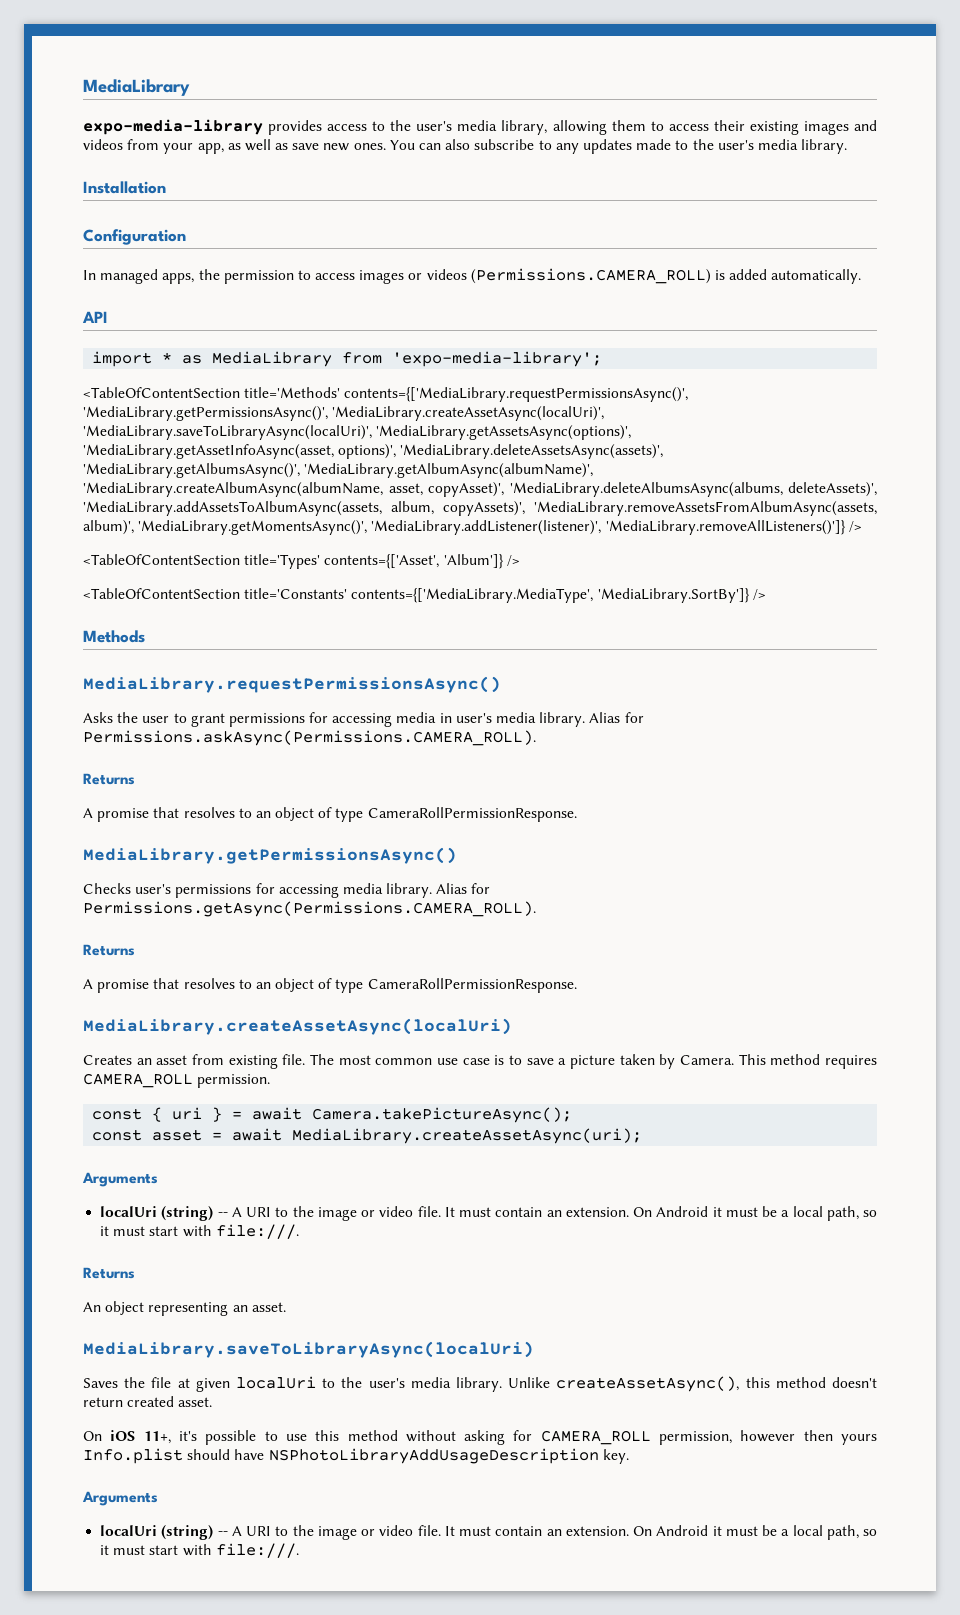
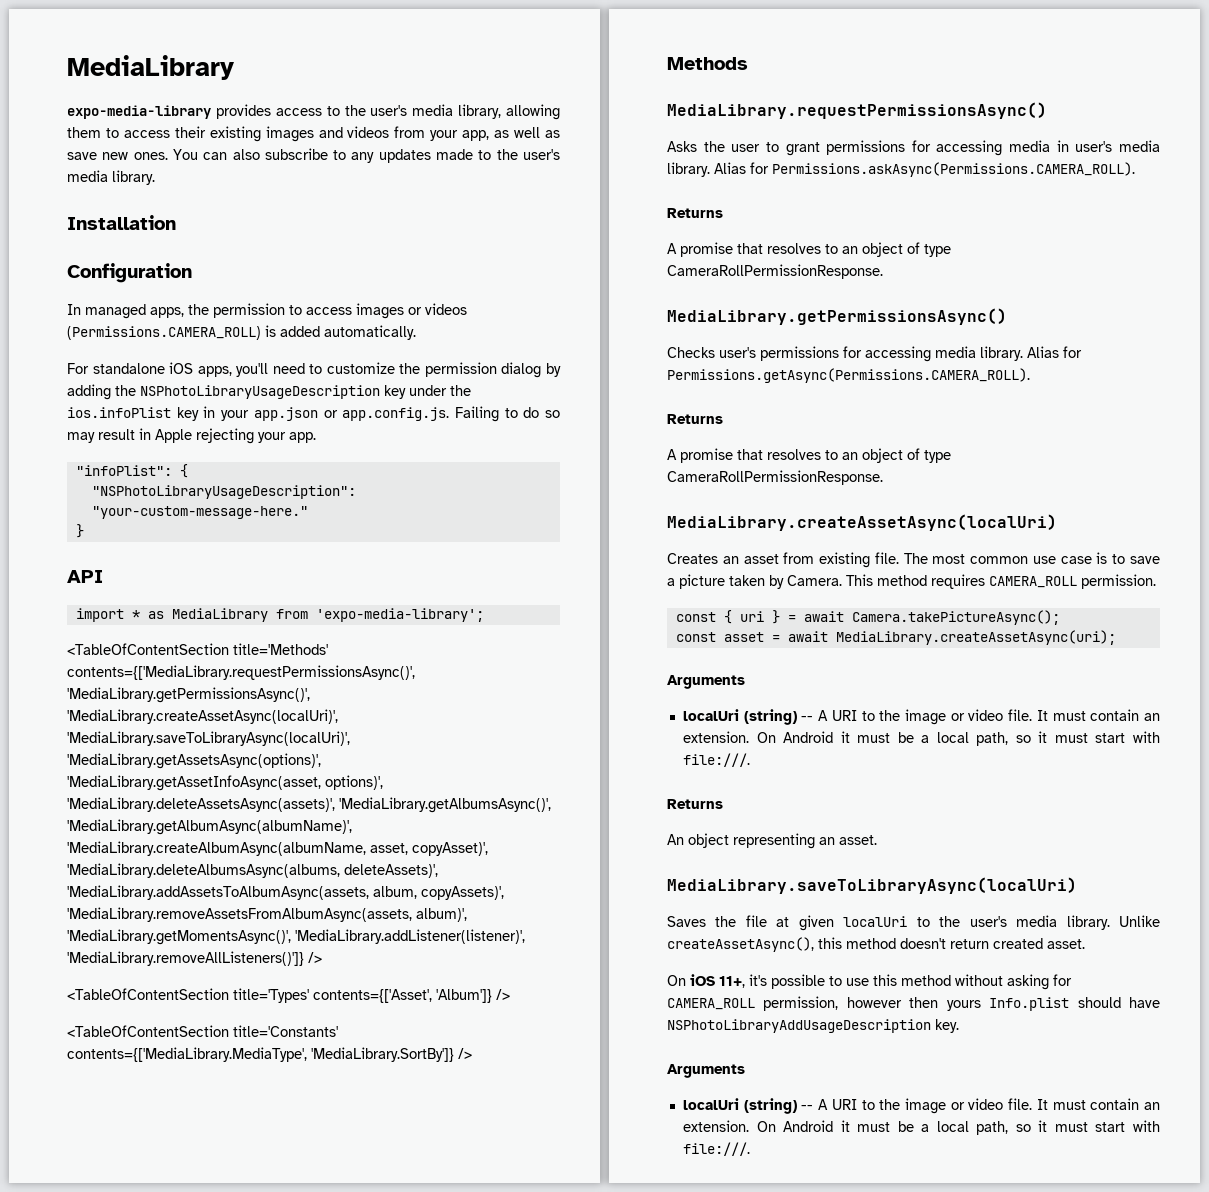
(862, 276) none -> [67,362,561,378] [67,384,471,400] [67,406,560,422] [67,428,316,444] [75,464,188,478] [91,485,356,499] [91,506,308,519] [75,524,84,538] // For standalone iOS apps, you'll need to customize the permission dialog by adding the NSPhotoLibraryUsageDescription key under the ios.infoPlist key in your app.json or app.config.js. Failing to do so may result in Apple rejecting your app. // "infoPlist": { // "NSPhotoLibraryUsageDescription": "your-custom-message-here." // }

